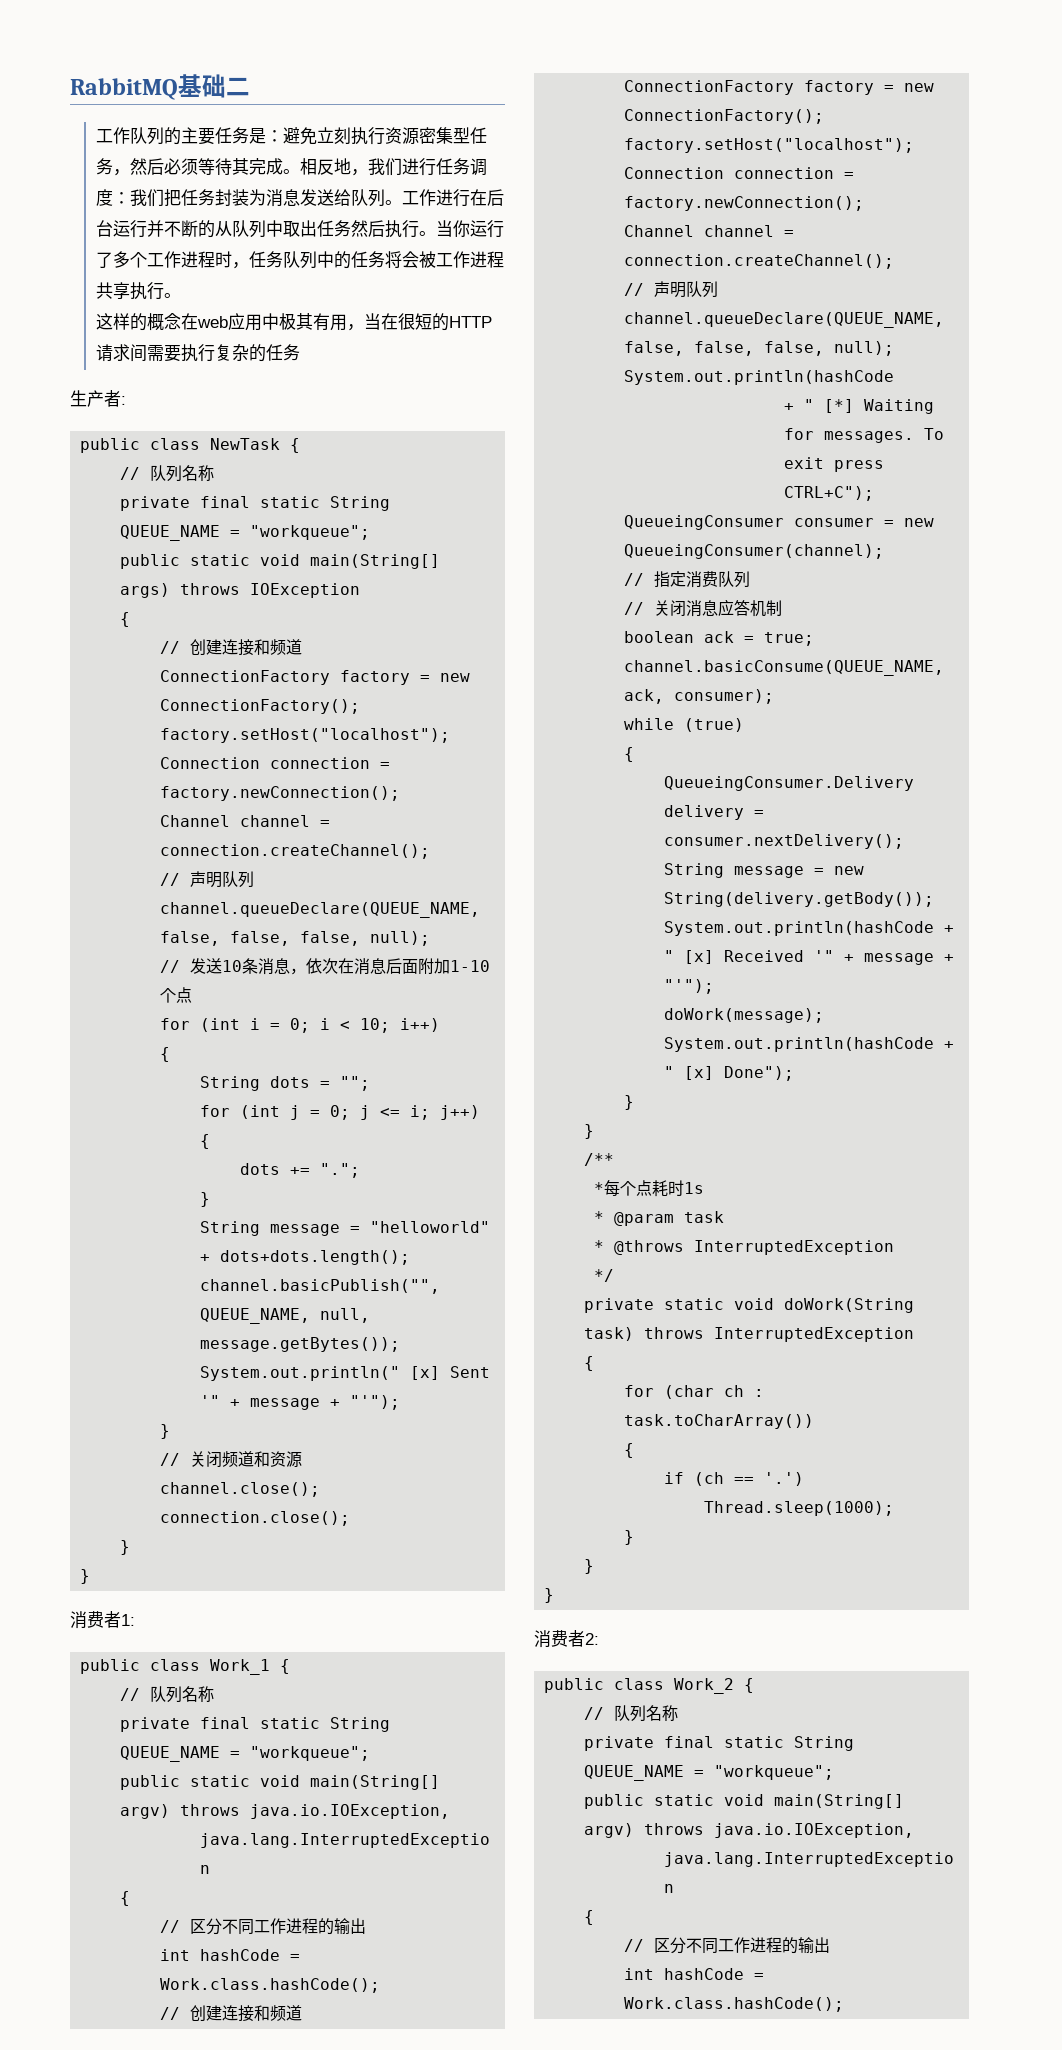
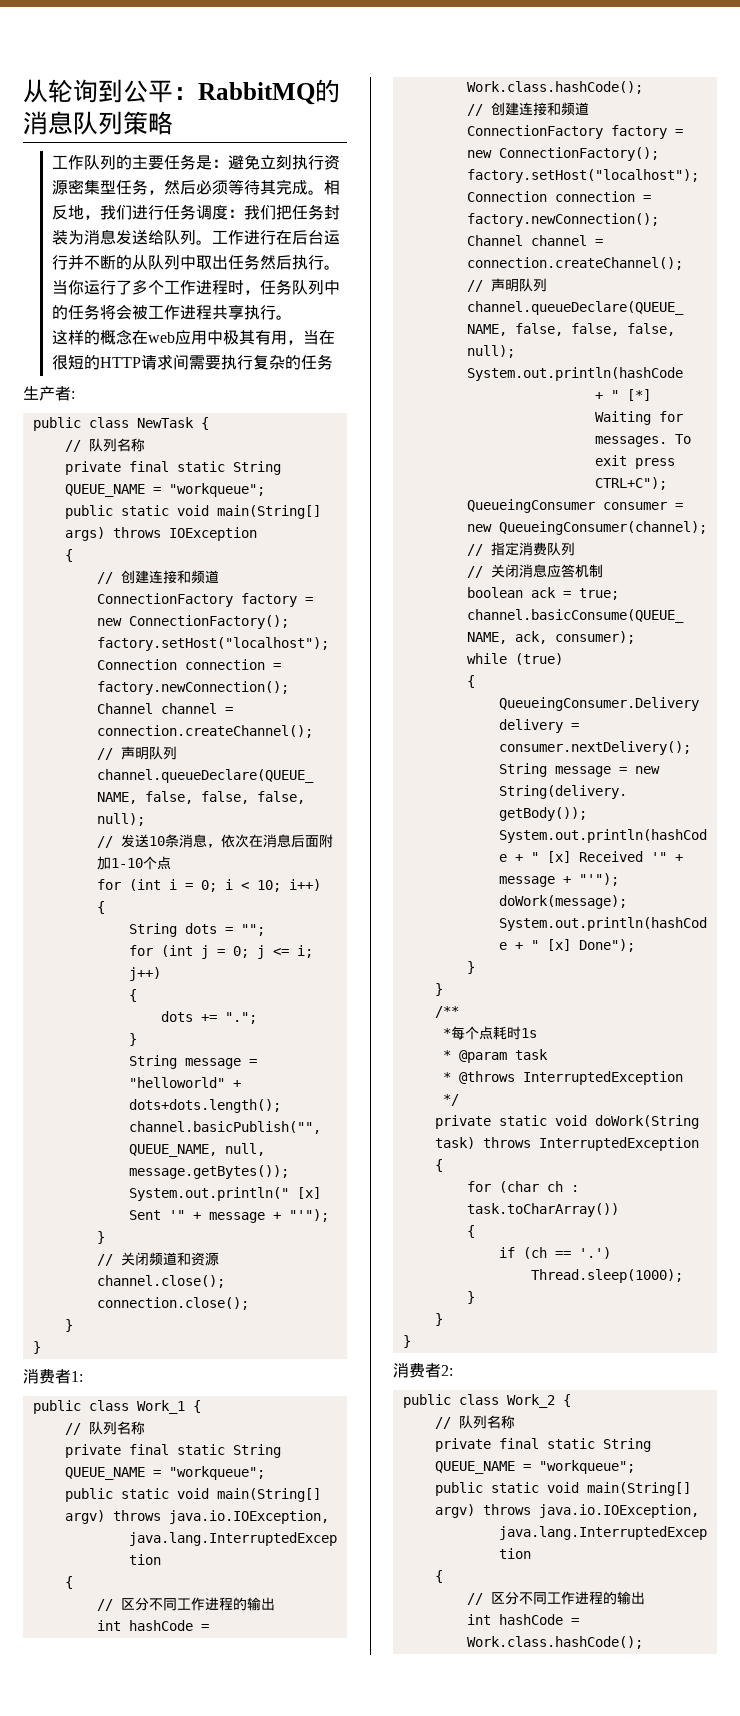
[70,74,250,100] RabbitMQ基础二 -> [23,79,340,105] [23,111,173,135] 从轮询到公平：RabbitMQ的消息队列策略

